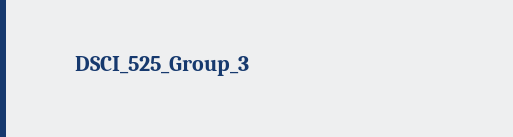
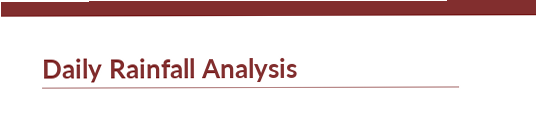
[75,56,249,76] DSCI_525_Group_3 -> [41,57,299,83] Daily Rainfall Analysis

